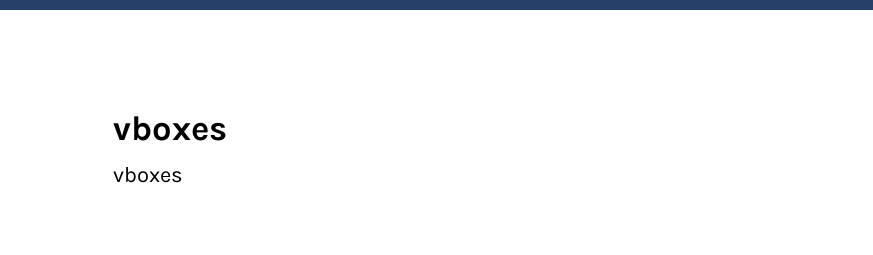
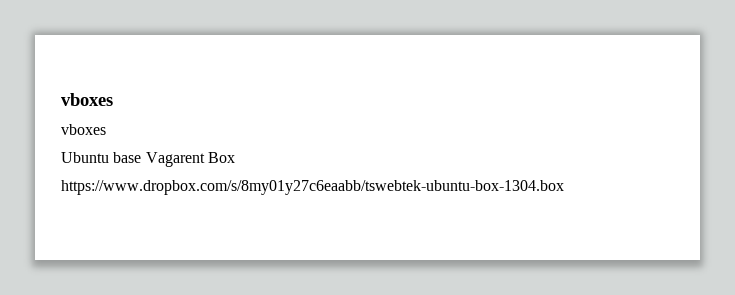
(183, 175) none -> [61,152,235,167] [61,180,564,195] // Ubuntu base Vagarent Box // https://www.dropbox.com/s/8my01y27c6eaabb/tswebtek-ubuntu-box-1304.box

